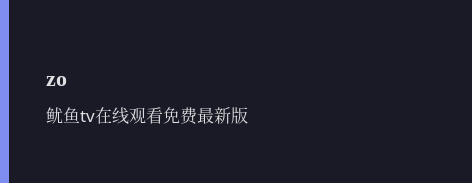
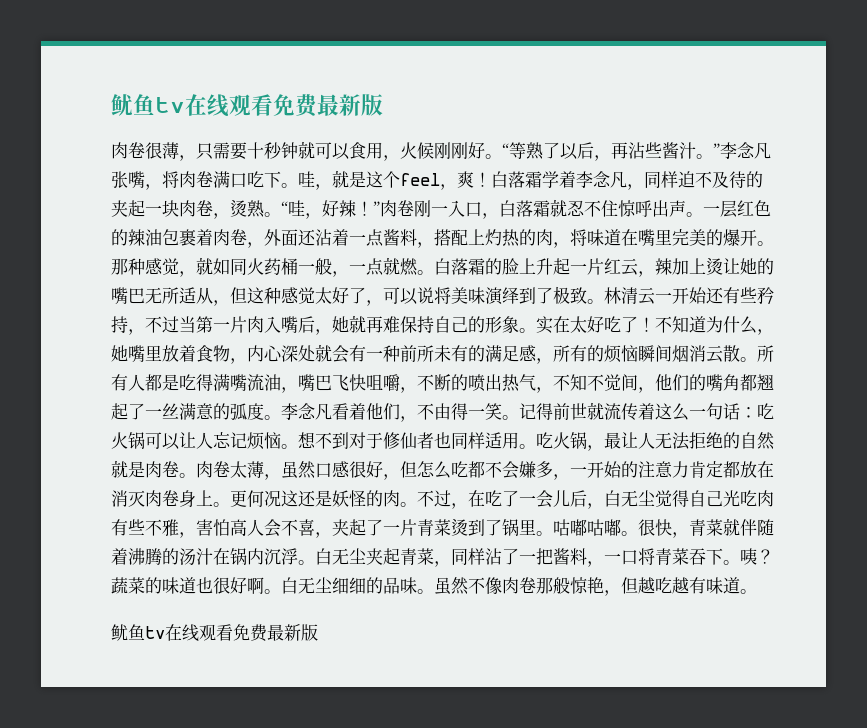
[46,76,67,86] zo -> [111,94,383,117] [111,141,771,161] [111,170,763,190] [111,199,771,219] [111,229,774,248] [111,257,774,277] [111,286,774,306] [111,315,774,335] [111,344,774,364] [111,374,774,393] [111,402,774,422] [111,432,775,451] [111,460,774,480] [111,490,774,509] [111,518,774,538] [111,548,774,567] [111,577,757,596] 鱿鱼tv在线观看免费最新版 // 肉卷很薄，只需要十秒钟就可以食用，火候刚刚好。“等熟了以后，再沾些酱汁。”李念凡张嘴，将肉卷满口吃下。哇，就是这个feel，爽！白落霜学着李念凡，同样迫不及待的夹起一块肉卷，烫熟。“哇，好辣！”肉卷刚一入口，白落霜就忍不住惊呼出声。一层红色的辣油包裹着肉卷，外面还沾着一点酱料，搭配上灼热的肉，将味道在嘴里完美的爆开。那种感觉，就如同火药桶一般，一点就燃。白落霜的脸上升起一片红云，辣加上烫让她的嘴巴无所适从，但这种感觉太好了，可以说将美味演绎到了极致。林清云一开始还有些矜持，不过当第一片肉入嘴后，她就再难保持自己的形象。实在太好吃了！不知道为什么，她嘴里放着食物，内心深处就会有一种前所未有的满足感，所有的烦恼瞬间烟消云散。所有人都是吃得满嘴流油，嘴巴飞快咀嚼，不断的喷出热气，不知不觉间，他们的嘴角都翘起了一丝满意的弧度。李念凡看着他们，不由得一笑。记得前世就流传着这么一句话：吃火锅可以让人忘记烦恼。想不到对于修仙者也同样适用。吃火锅，最让人无法拒绝的自然就是肉卷。肉卷太薄，虽然口感很好，但怎么吃都不会嫌多，一开始的注意力肯定都放在消灭肉卷身上。更何况这还是妖怪的肉。不过，在吃了一会儿后，白无尘觉得自己光吃肉有些不雅，害怕高人会不喜，夹起了一片青菜烫到了锅里。咕嘟咕嘟。很快，青菜就伴随着沸腾的汤汁在锅内沉浮。白无尘夹起青菜，同样沾了一把酱料，一口将青菜吞下。咦？蔬菜的味道也很好啊。白无尘细细的品味。虽然不像肉卷那般惊艳，但越吃越有味道。

